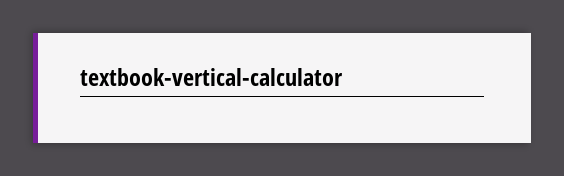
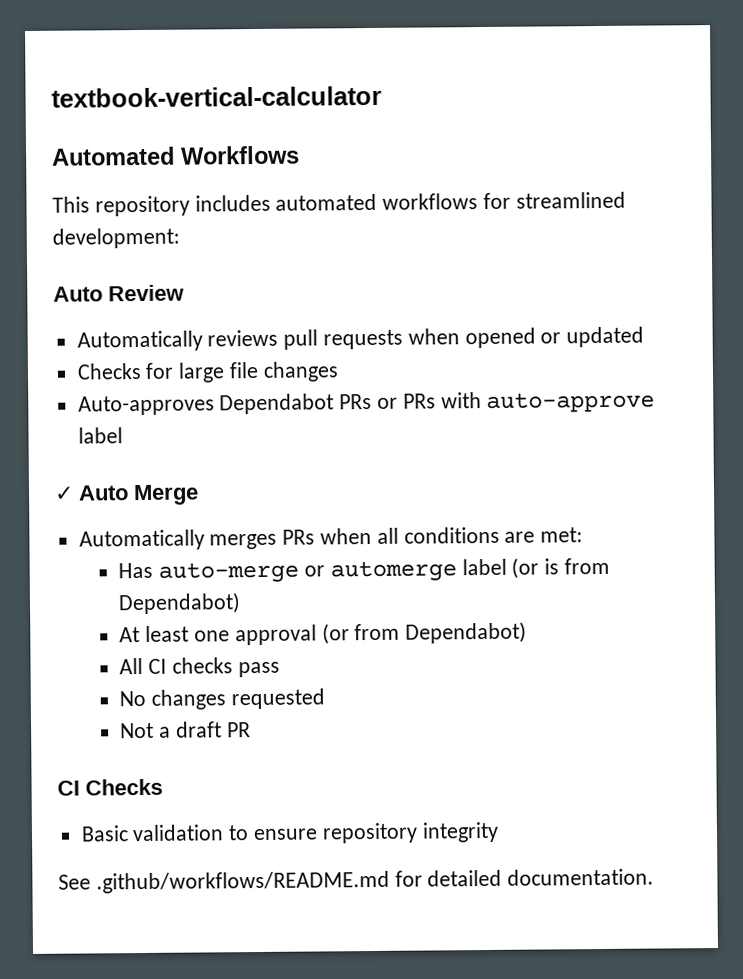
(343, 77) none -> [52,145,300,166] [52,191,626,217] [52,227,180,249] [53,284,185,302] [76,326,645,352] [76,361,339,383] [77,391,656,416] [77,427,123,444] [54,484,199,506] [78,526,584,551] [118,557,610,583] [118,592,242,615] [119,621,528,646] [119,657,280,678] [119,688,325,710] [120,721,251,739] [57,778,163,796] [80,821,499,844] [58,868,655,894] // Automated Workflows // This repository includes automated workflows for streamlined development: // Auto Review // Automatically reviews pull requests when opened or updated // Checks for large file changes // Auto-approves Dependabot PRs or PRs with auto-approve label // ✓ Auto Merge // Automatically merges PRs when all conditions are met: // Has auto-merge or automerge label (or is from Dependabot) // At least one approval (or from Dependabot) // All CI checks pass // No changes requested // Not a draft PR // CI Checks // Basic validation to ensure repository integrity // See .github/workflows/README.md for detailed documentation.

